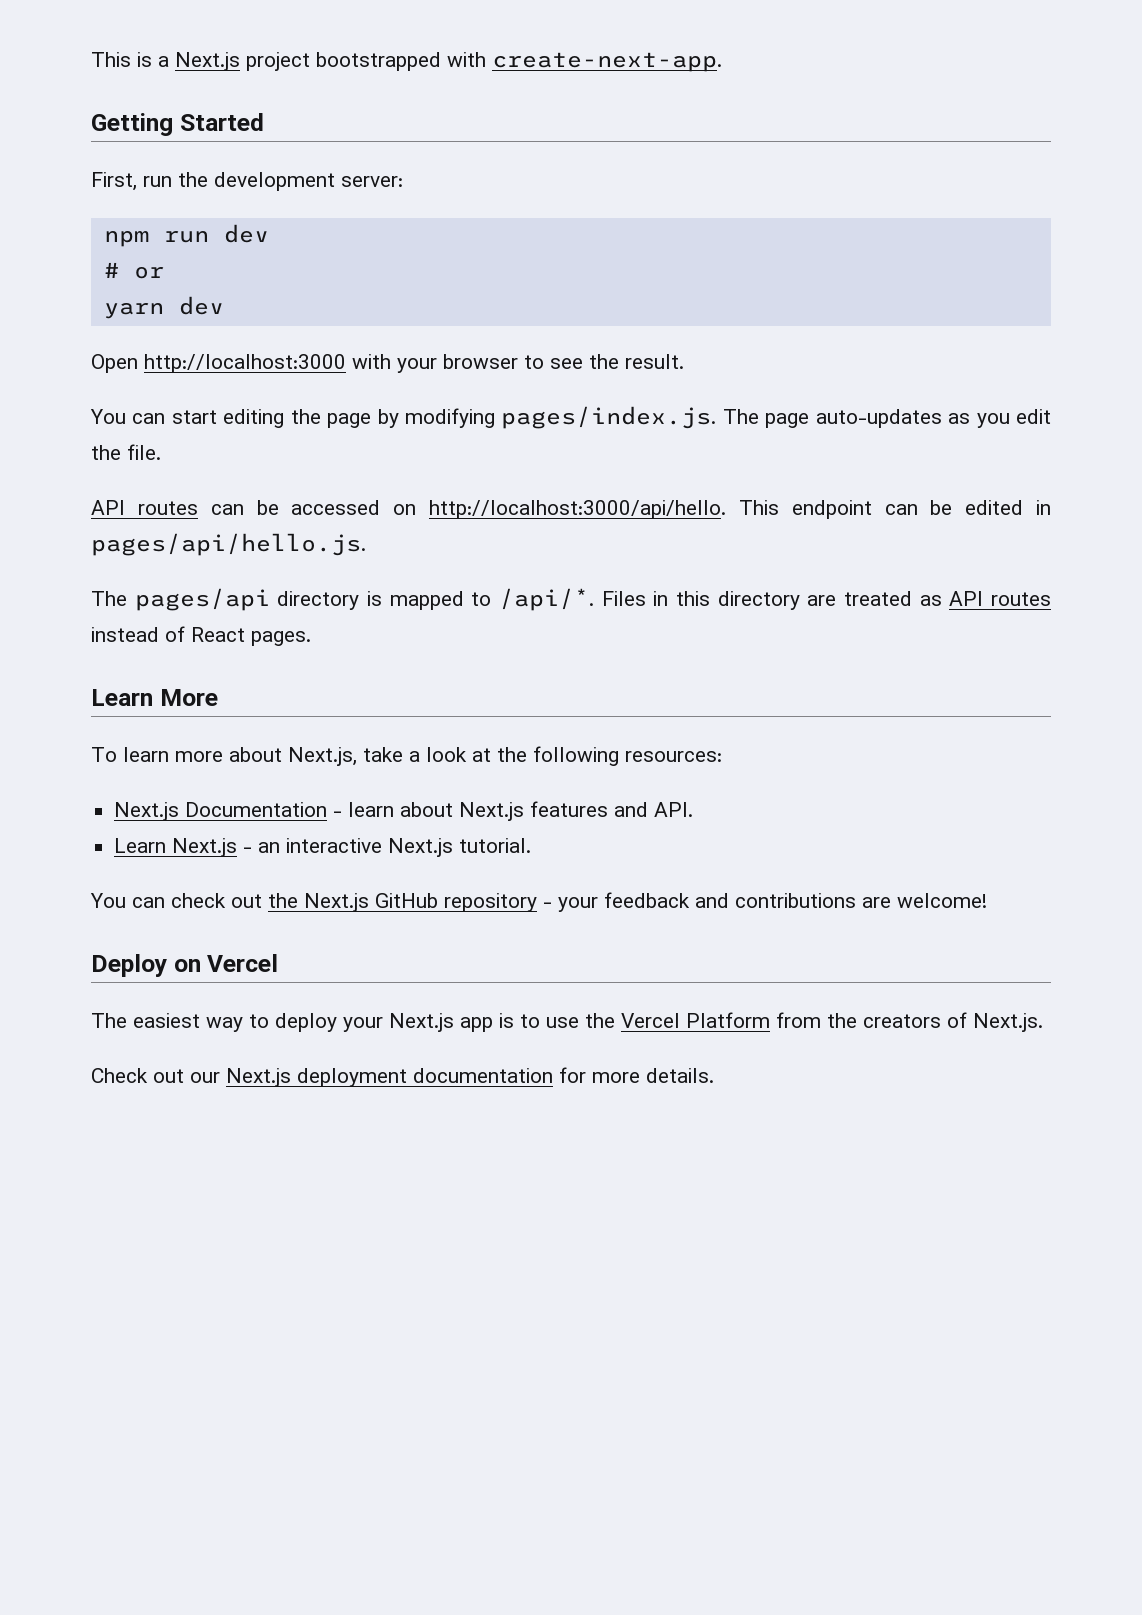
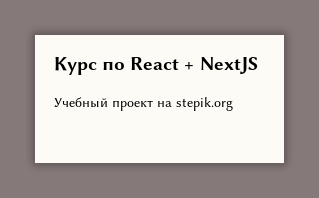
[91,52,722,72] [91,113,264,136] [91,172,403,191] [103,224,269,247] [103,262,164,279] [103,296,224,319] [91,354,684,373] [90,406,1051,429] [91,444,161,460] [91,500,1052,519] [91,533,366,556] [91,588,1051,611] [91,626,311,646] [91,689,218,706] [91,746,722,766] [114,801,694,821] [114,838,532,857] [90,892,987,912] [91,954,279,977] [91,1012,1043,1032] [91,1067,714,1087] This is a Next.js project bootstrapped with create-next-app. // Getting Started // First, run the development server: // npm run dev // # or // yarn dev // Open http://localhost:3000 with your browser to see the result. // You can start editing the page by modifying pages/index.js. The page auto-updates as you edit the file. // API routes can be accessed on http://localhost:3000/api/hello. This endpoint can be edited in pages/api/hello.js. // The pages/api directory is mapped to /api/*. Files in this directory are treated as API routes instead of React pages. // Learn More // To learn more about Next.js, take a look at the following resources: // Next.js Documentation - learn about Next.js features and API. // Learn Next.js - an interactive Next.js tutorial. // You can check out the Next.js GitHub repository - your feedback and contributions are welcome! // Deploy on Vercel // The easiest way to deploy your Next.js app is to use the Vercel Platform from the creators of Next.js. // Check out our Next.js deployment documentation for more details. -> [54,57,258,75] [54,97,233,111] Курс по React + NextJS // Учебный проект на stepik.org

